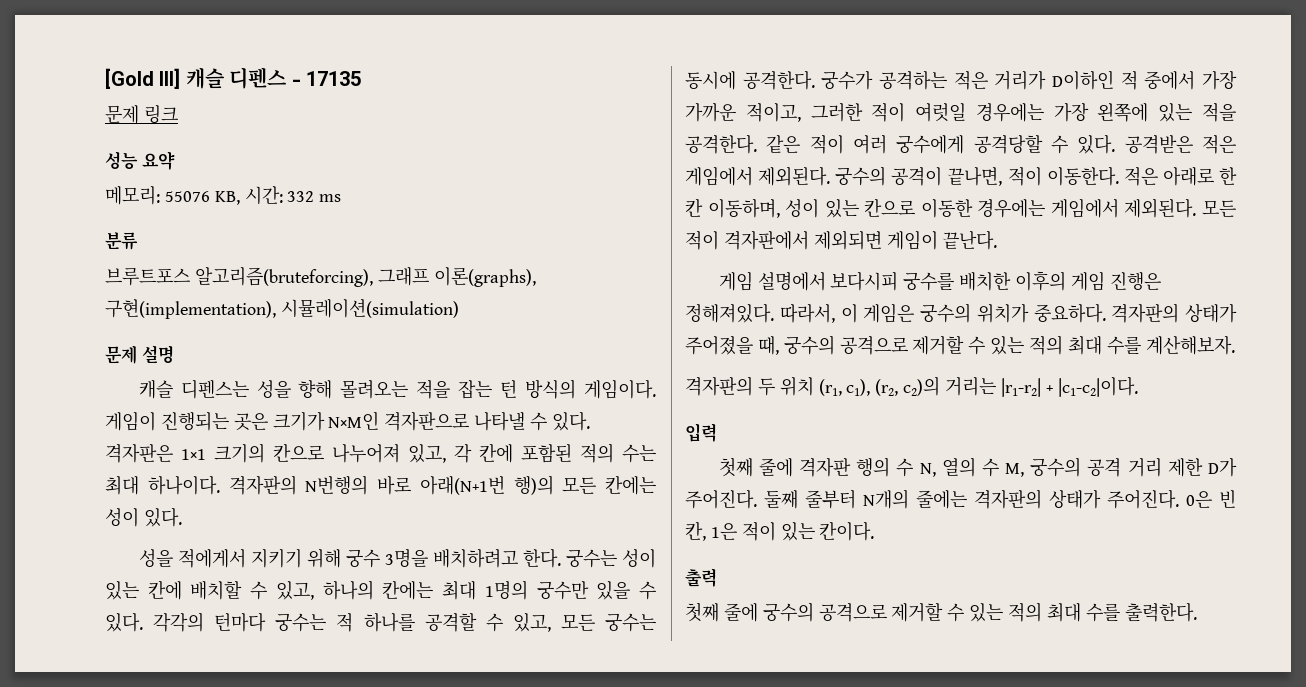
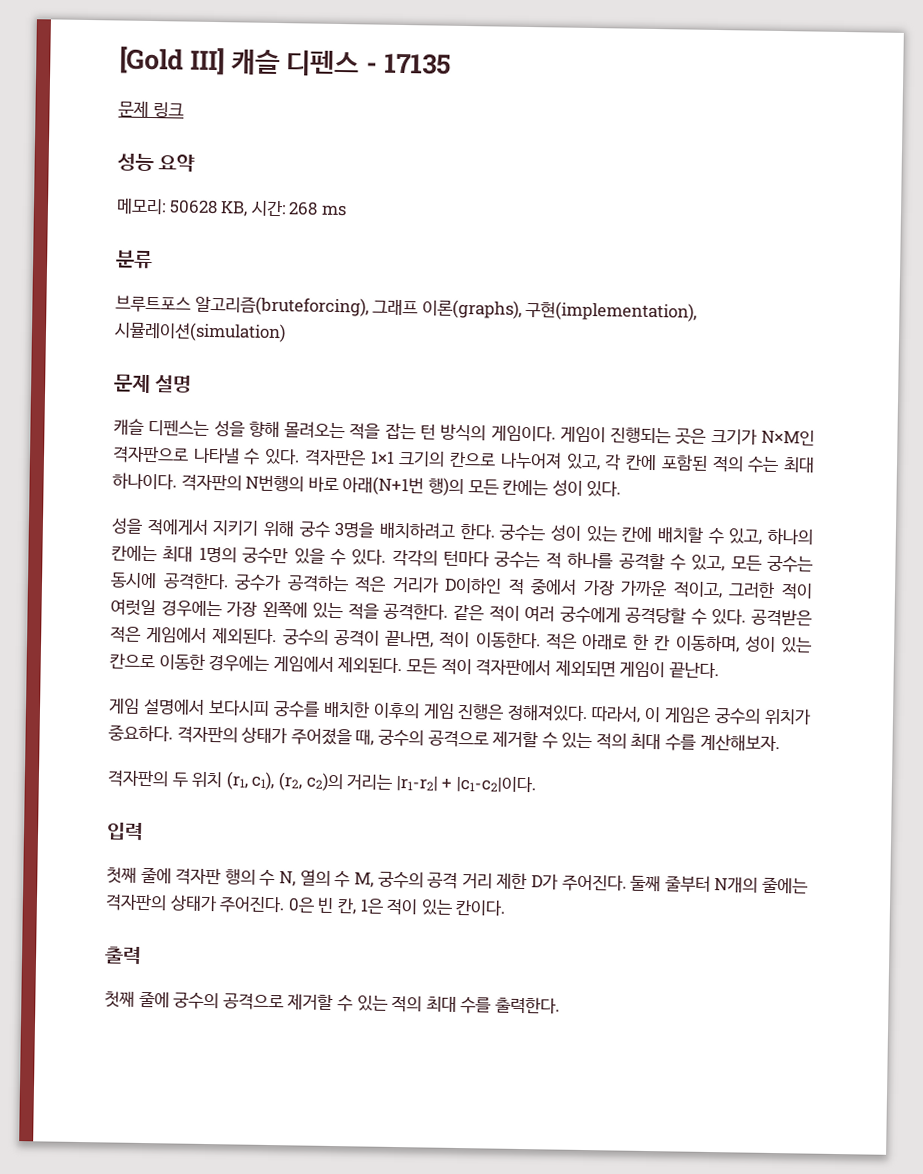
[164,191,210,202] 55076 -> [168,199,218,215] 50628
[287,191,315,202] 332 -> [288,201,319,216] 268

